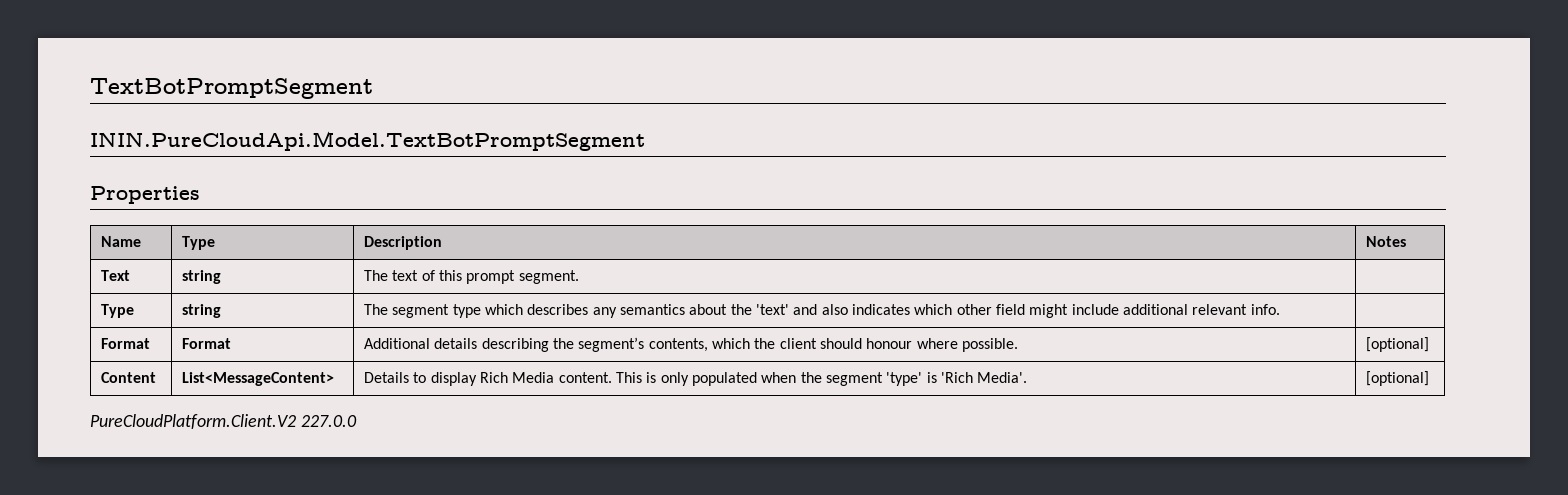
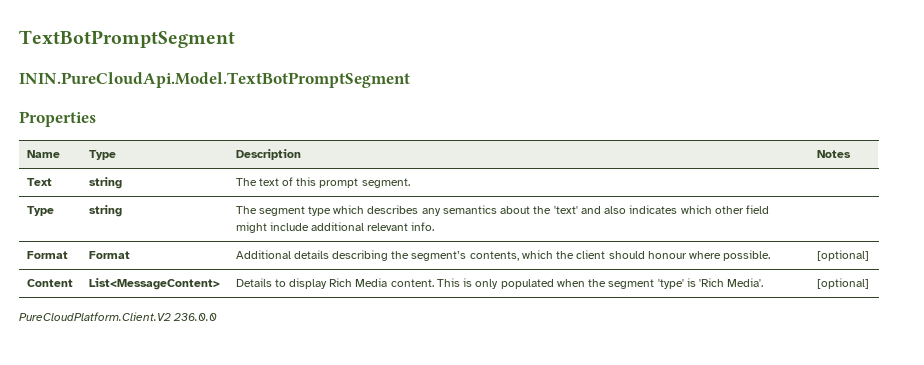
[300,415,357,427] 227.0.0 -> [173,313,218,321] 236.0.0

